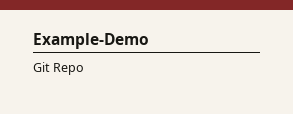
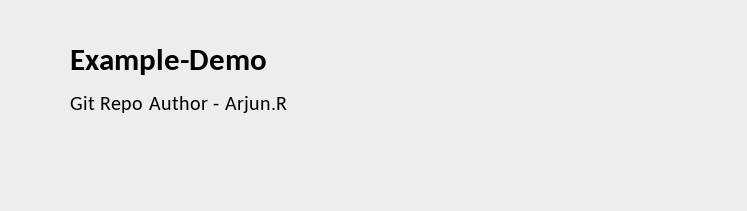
(85, 69) none -> [148,96,287,113] Author - Arjun.R

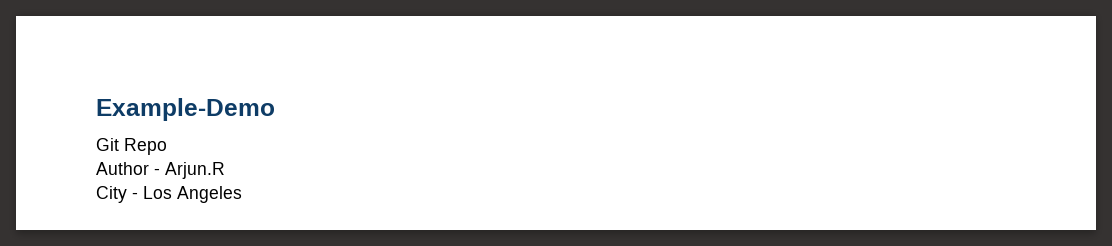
(144, 105) none -> (167, 146) //
(287, 104) none -> [96,186,242,203] // City - Los Angeles

